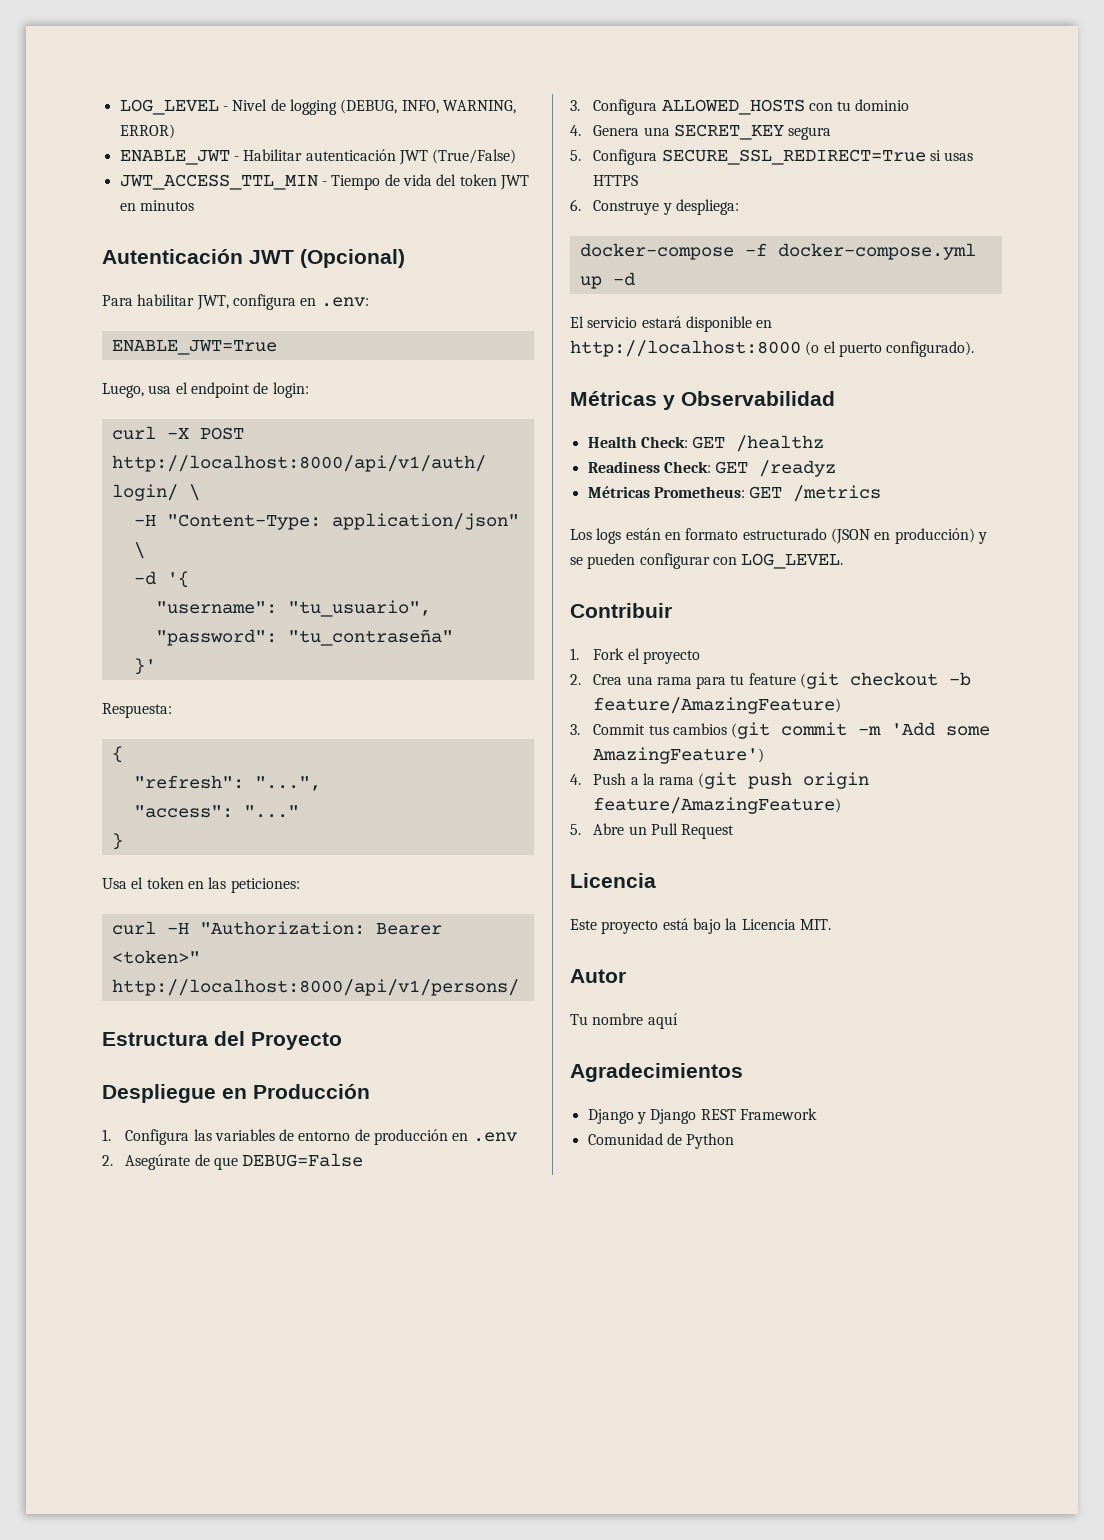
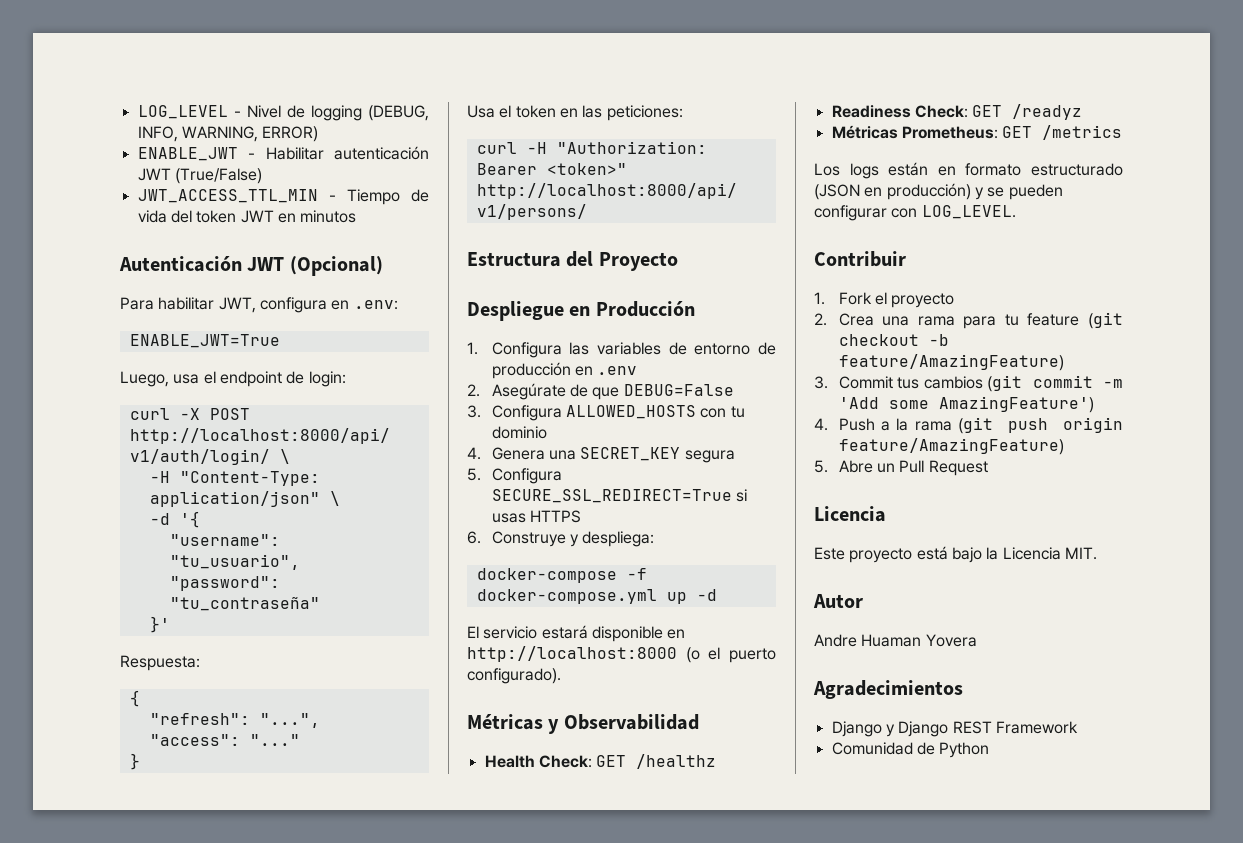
[570,1013,678,1029] Tu nombre aquí -> [814,634,977,647] Andre Huaman Yovera

